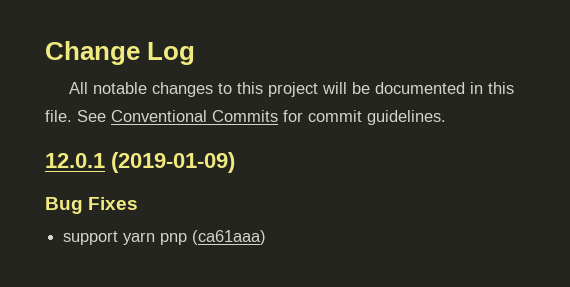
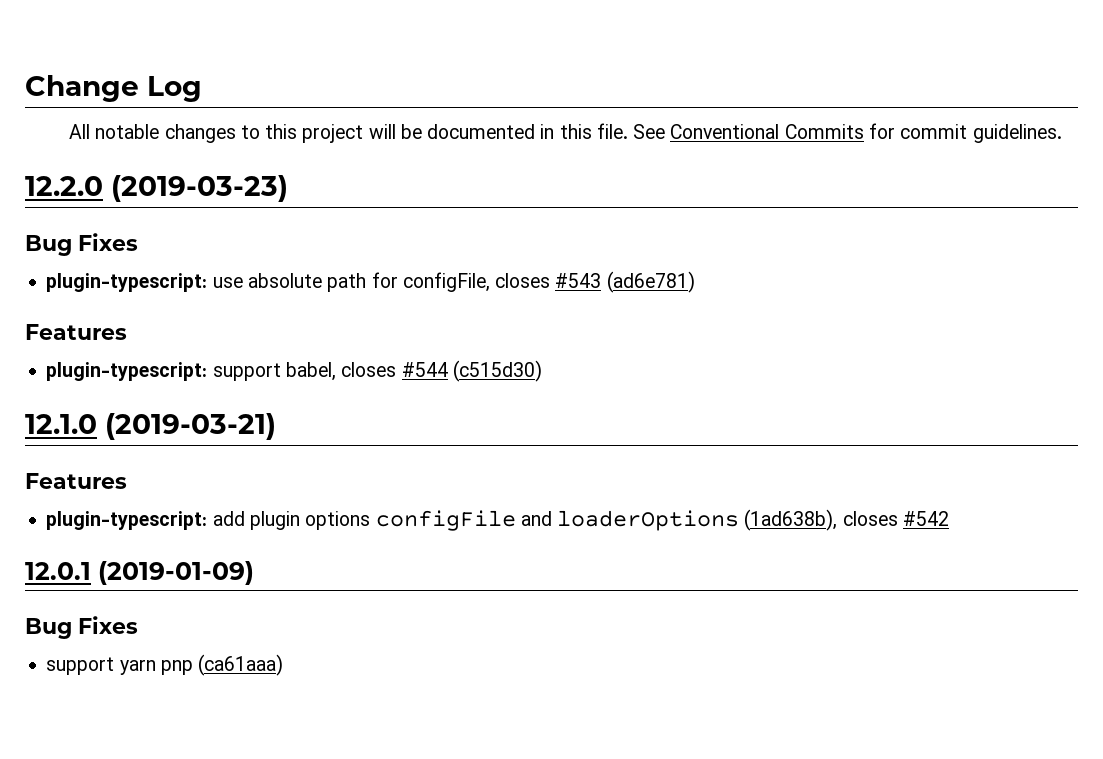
(446, 117) none -> [25,175,288,202] [25,233,138,256] [46,271,695,293] [25,324,127,340] [46,360,542,382] [25,413,276,440] [25,473,127,489] [46,509,949,531] // 12.2.0 (2019-03-23) // Bug Fixes // plugin-typescript: use absolute path for configFile, closes #543 (ad6e781) // Features // plugin-typescript: support babel, closes #544 (c515d30) // 12.1.0 (2019-03-21) // Features // plugin-typescript: add plugin options configFile and loaderOptions (1ad638b), closes #542

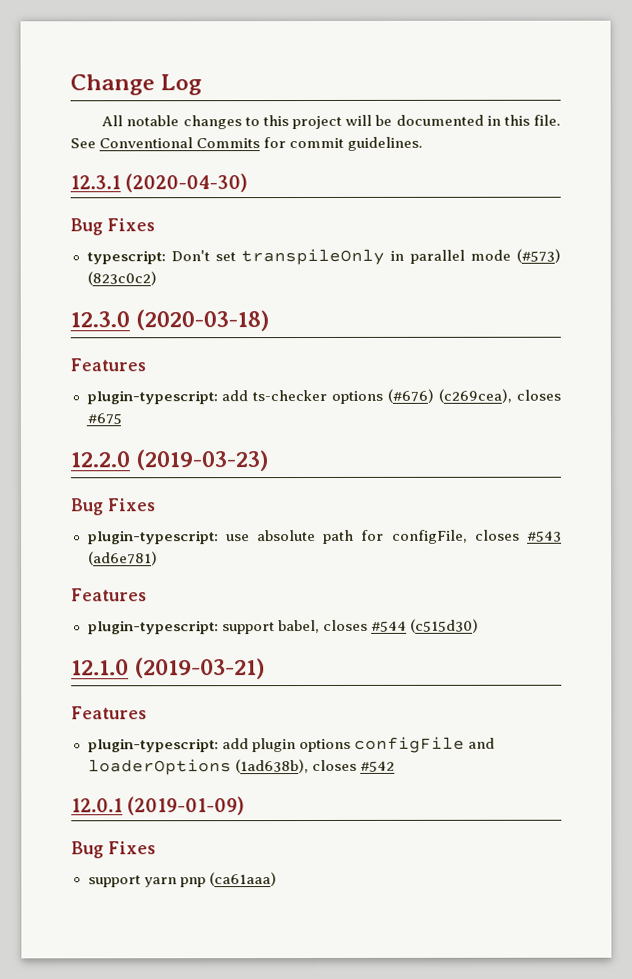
(1062, 133) none -> [70,173,249,193] [70,218,155,236] [86,248,561,266] [86,271,157,286] [70,309,270,332] [70,358,146,372] [86,388,561,405] [86,413,122,425] // 12.3.1 (2020-04-30) // Bug Fixes // typescript: Don't set transpileOnly in parallel mode (#573) (823c0c2) // 12.3.0 (2020-03-18) // Features // plugin-typescript: add ts-checker options (#676) (c269cea), closes #675

